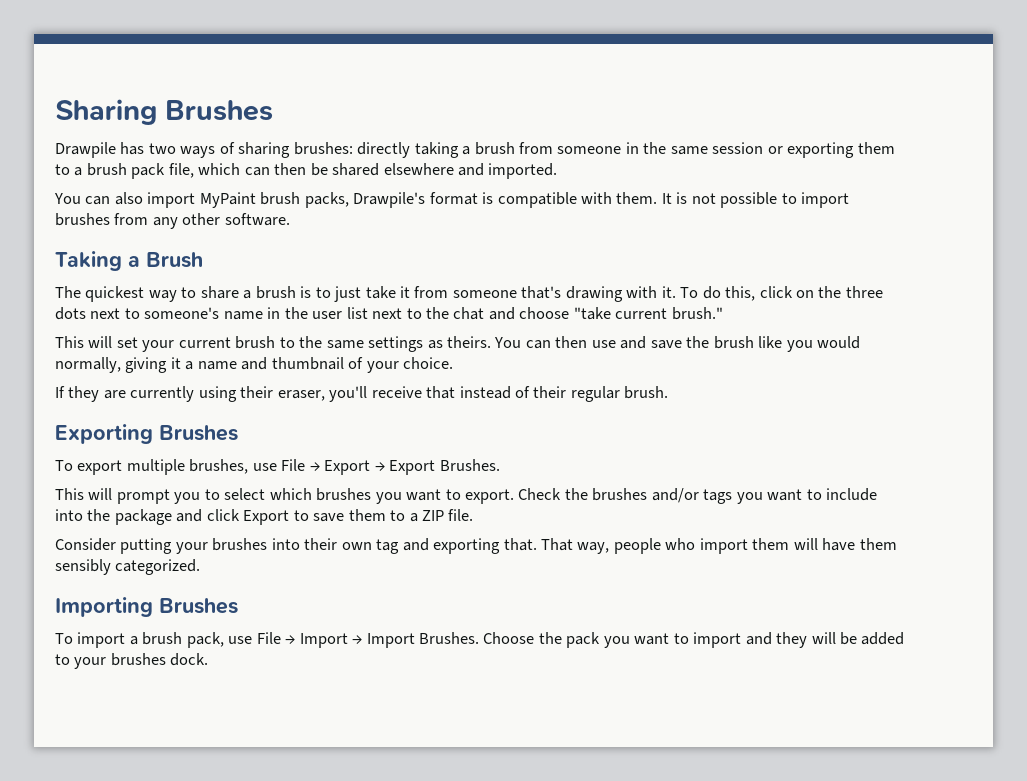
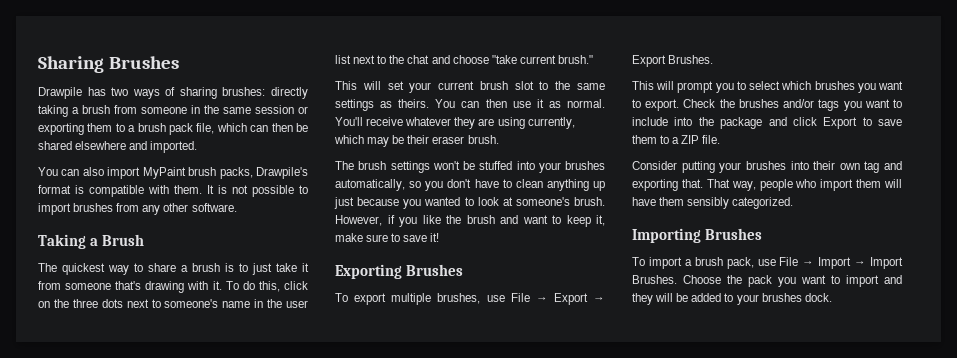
(276, 342) none -> [514,81,534,90] slot
[620,336,861,352] [55,357,454,373] [55,386,669,402] and save the brush like you would normally, giving it a name and thumbnail of your choice. // If they are currently using their eraser, you'll receive that instead of their regular brush. -> [536,99,605,108] [335,117,575,129] [334,135,499,147] [335,161,605,173] [335,179,605,191] [334,197,605,209] [335,215,605,227] [335,233,440,242] it as normal. You'll receive whatever they are using currently, which may be their eraser brush. // The brush settings won't be stuffed into your brushes automatically, so you don't have to clean anything up just because you wanted to look at someone's brush. However, if you like the brush and want to keep it, make sure to save it!

